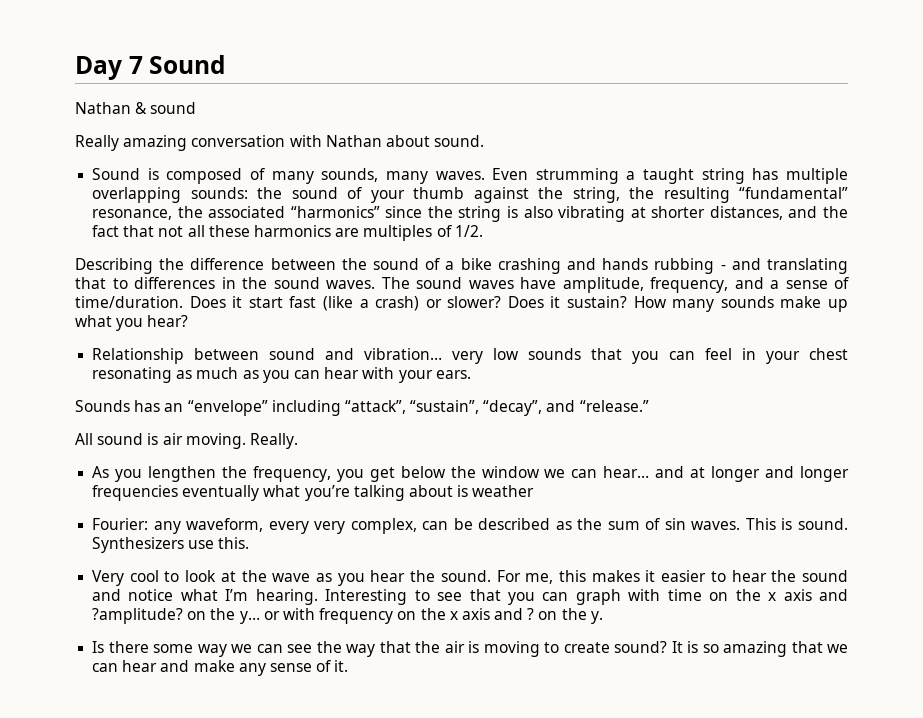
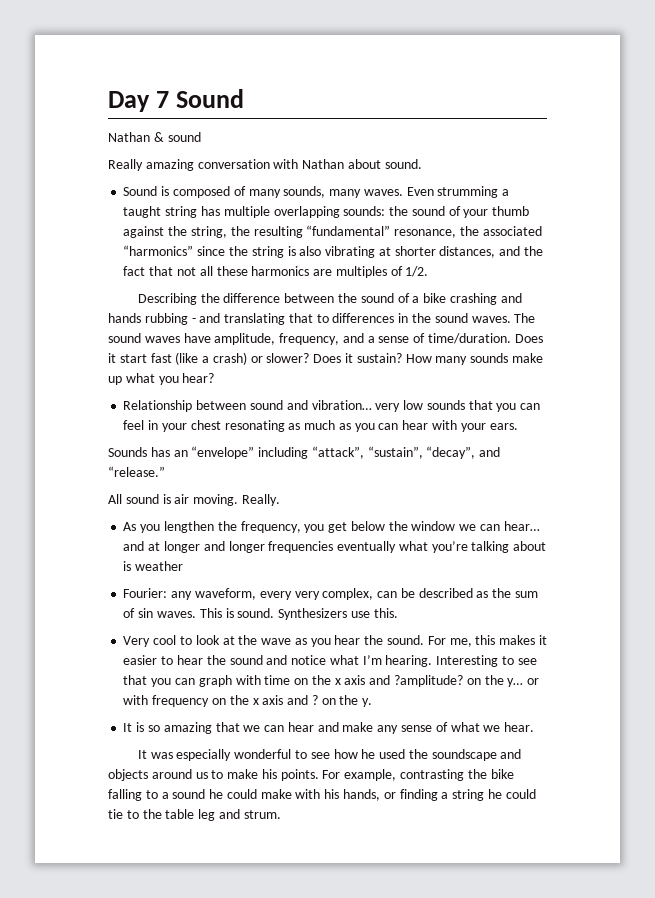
[92,641,668,657] Is there some way we can see the way that the air is moving to create sound? -> (373, 702) none
[334,660,349,672] it. -> [450,722,535,732] [137,749,522,761] [108,769,514,781] [108,789,536,801] [108,809,281,821] what we hear. // It was especially wonderful to see how he used the soundscape and objects around us to make his points. For example, contrasting the bike falling to a sound he could make with his hands, or finding a string he could tie to the table leg and strum.

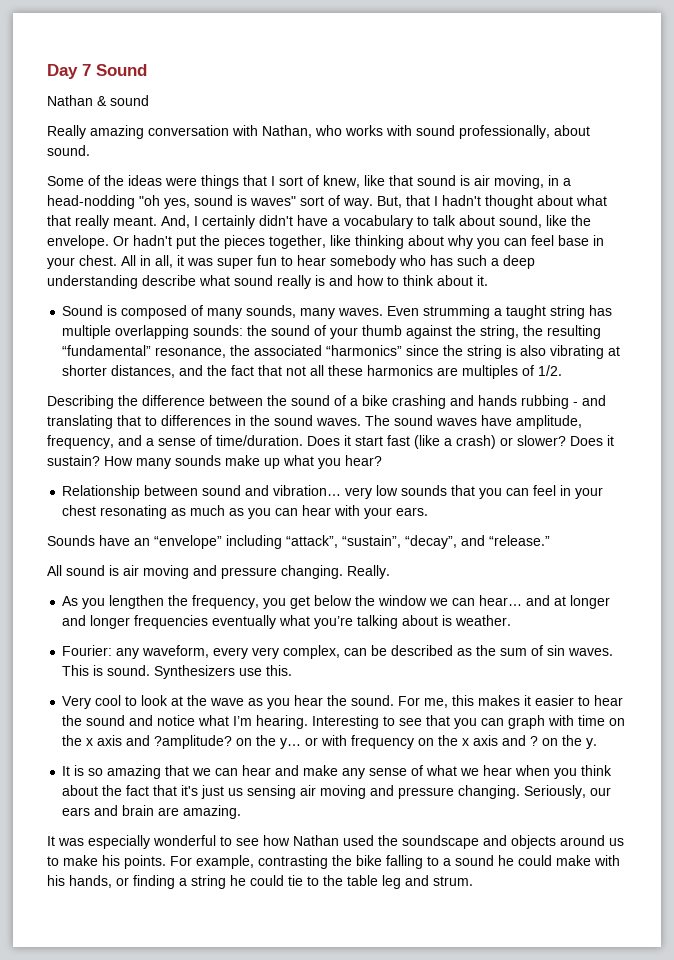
[302,159,422,169] Nathan about sound. -> [262,125,590,139] [47,145,90,156] [47,175,571,189] [47,195,607,209] [47,215,591,229] [47,235,604,249] [47,255,535,269] [47,275,488,289] Nathan, who works with sound professionally, about sound. // Some of the ideas were things that I sort of knew, like that sound is air moving, in a head-nodding "oh yes, sound is waves" sort of way. But, that I hadn't thought about what that really meant. And, I certainly didn't have a vocabulary to talk about sound, like the envelope. Or hadn't put the pieces together, like thinking about why you can feel base in your chest. All in all, it was super fun to hear somebody who has such a deep understanding describe what sound really is and how to think about it.
[150,447,170,457] has -> [99,535,130,546] have
[193,494,239,506] moving. -> [143,565,343,579] moving and pressure changing.
[135,561,184,571] weather -> [455,615,512,626] weather.
[504,722,535,732] hear. -> [483,765,613,779] [62,785,612,799] [62,805,242,819] hear when you think about the fact that it's just us sensing air moving and pressure changing. Seriously, our ears and brain are amazing.
[361,749,376,759] he -> [293,835,339,846] Nathan

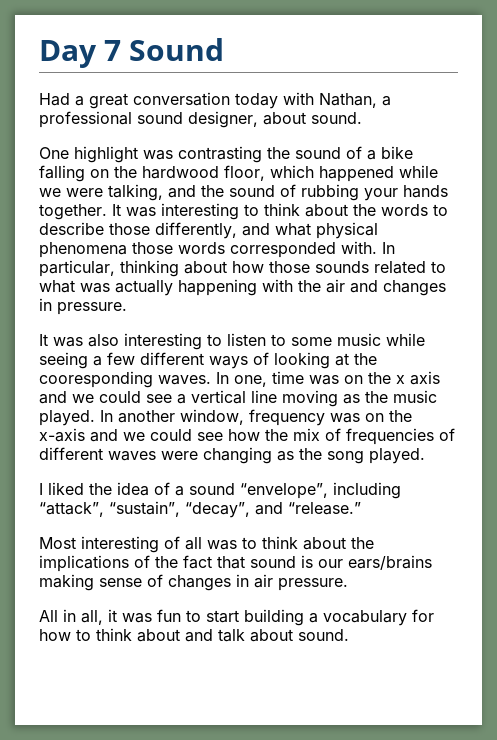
[47,95,149,106] [47,125,590,139] [47,145,90,156] [47,175,571,189] [47,195,607,209] [47,215,591,229] [47,235,604,249] [47,255,535,269] [47,275,488,289] [62,305,613,319] [62,325,602,339] [62,345,621,359] [62,365,563,379] [47,395,263,409] Nathan & sound // Really amazing conversation with Nathan, who works with sound professionally, about sound. // Some of the ideas were things that I sort of knew, like that sound is air moving, in a head-nodding "oh yes, sound is waves" sort of way. But, that I hadn't thought about what that really meant. And, I certainly didn't have a vocabulary to talk about sound, like the envelope. Or hadn't put the pieces together, like thinking about why you can feel base in your chest. All in all, it was super fun to hear somebody who has such a deep understanding describe what sound really is and how to think about it. // Sound is composed of many sounds, many waves. Even strumming a taught string has multiple overlapping sounds: the sound of your thumb against the string, the resulting “fundamental” resonance, the associated “harmonics” since the string is also vibrating at shorter distances, and the fact that not all these harmonics are multiples of 1/2. // Describing the difference between -> [39,92,391,109] [39,111,362,128] [39,146,262,163] Had a great conversation today with Nathan, a professional sound designer, about sound. // One highlight was contrasting
[392,395,606,409] [47,415,582,429] [47,435,614,449] [47,455,382,469] [62,485,604,499] [62,505,429,519] [47,535,222,549] crashing and hands rubbing - and translating that to differences in the sound waves. The sound waves have amplitude, frequency, and a sense of time/duration. Does it start fast (like a crash) or slower? Does it sustain? How many sounds make up what you hear? // Relationship between sound and vibration… very low sounds that you can feel in your chest resonating as much as you can hear with your ears. // Sounds have an “envelope” -> [39,165,438,182] [39,184,448,201] [39,203,448,220] [39,222,378,239] [39,241,395,258] [39,260,446,277] [39,279,446,296] [39,298,127,315] [39,333,425,350] [39,352,377,369] [39,371,440,388] [39,390,437,407] [39,409,412,426] [39,428,455,445] [39,447,425,464] [39,482,328,499] falling on the hardwood floor, which happened while we were talking, and the sound of rubbing your hands together. It was interesting to think about the words to describe those differently, and what physical phenomena those words corresponded with. In particular, thinking about how those sounds related to what was actually happening with the air and changes in pressure. // It was also interesting to listen to some music while seeing a few different ways of looking at the cooresponding waves. In one, time was on the x axis and we could see a vertical line moving as the music played. In another window, frequency was on the x-axis and we could see how the mix of frequencies of different waves were changing as the song played. // I liked the idea of a sound “envelope”,
[47,565,390,579] [62,595,611,609] [62,615,512,629] [62,645,614,659] [62,665,293,679] [62,695,624,709] [62,715,626,729] [62,735,598,749] [62,765,613,779] [62,785,612,799] [62,805,242,819] [47,835,624,849] [47,855,620,869] [47,875,473,889] All sound is air moving and pressure changing. Really. // As you lengthen the frequency, you get below the window we can hear… and at longer and longer frequencies eventually what you’re talking about is weather. // Fourier: any waveform, every very complex, can be described as the sum of sin waves. This is sound. Synthesizers use this. // Very cool to look at the wave as you hear the sound. For me, this makes it easier to hear the sound and notice what I’m hearing. Interesting to see that you can graph with time on the x axis and ?amplitude? on the y… or with frequency on the x axis and ? on the y. // It is so amazing that we can hear and make any sense of what we hear when you think about the fact that it's just us sensing air moving and pressure changing. Seriously, our ears and brain are amazing. // It was especially wonderful to see how Nathan used the soundscape and objects around us to make his points. For example, contrasting the bike falling to a sound he could make with his hands, or finding a string he could tie to the table leg and strum. -> [39,536,374,553] [39,555,432,572] [39,574,348,591] [39,609,434,626] [39,628,349,642] Most interesting of all was to think about the implications of the fact that sound is our ears/brains making sense of changes in air pressure. // All in all, it was fun to start building a vocabulary for how to think about and talk about sound.

